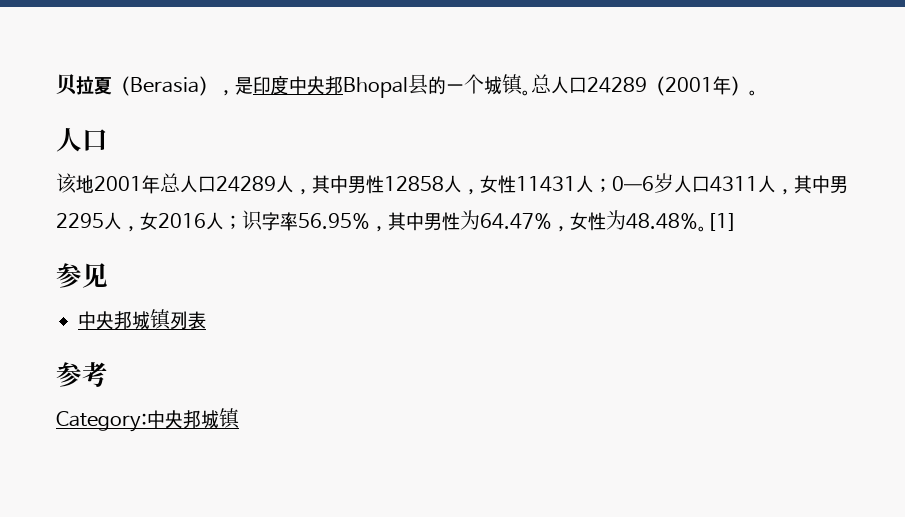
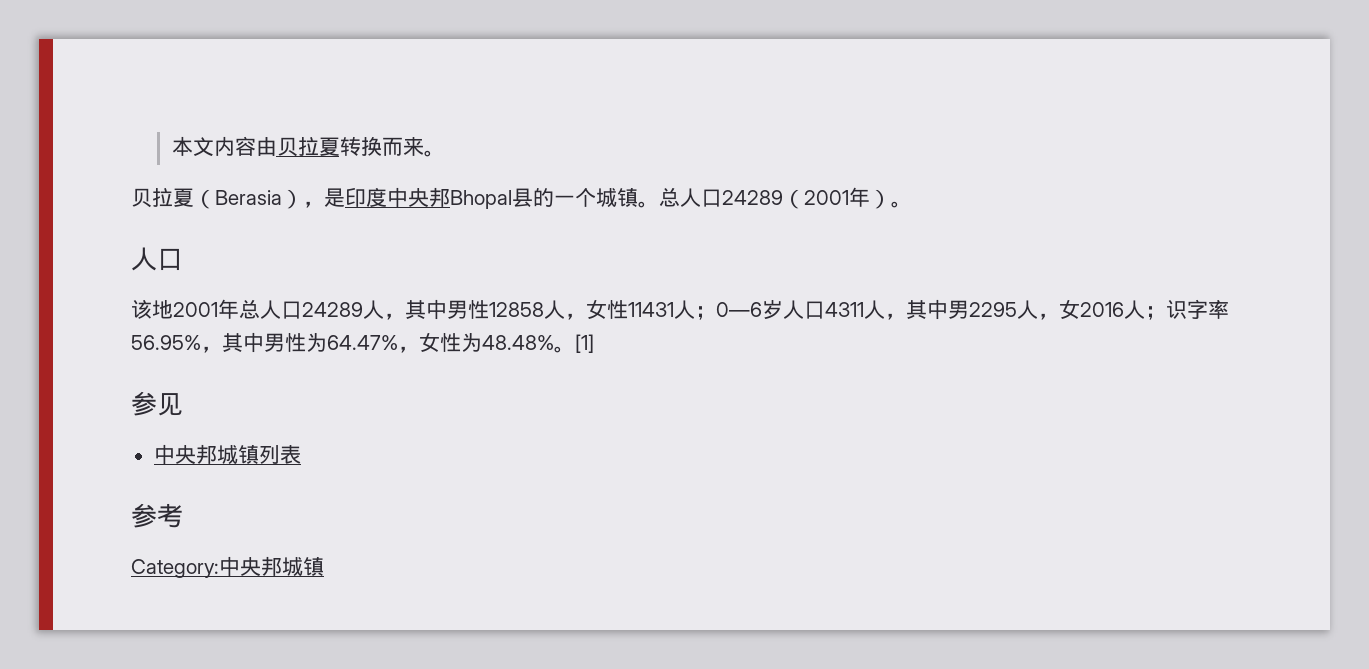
(56, 84) none -> [171,136,445,157] 本文内容由贝拉夏转换而来。 //

